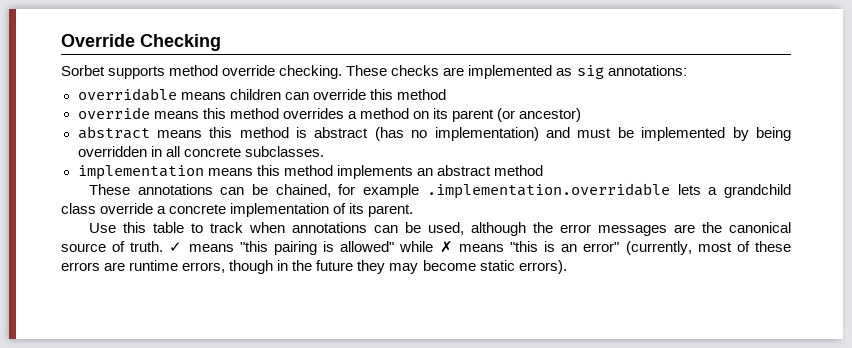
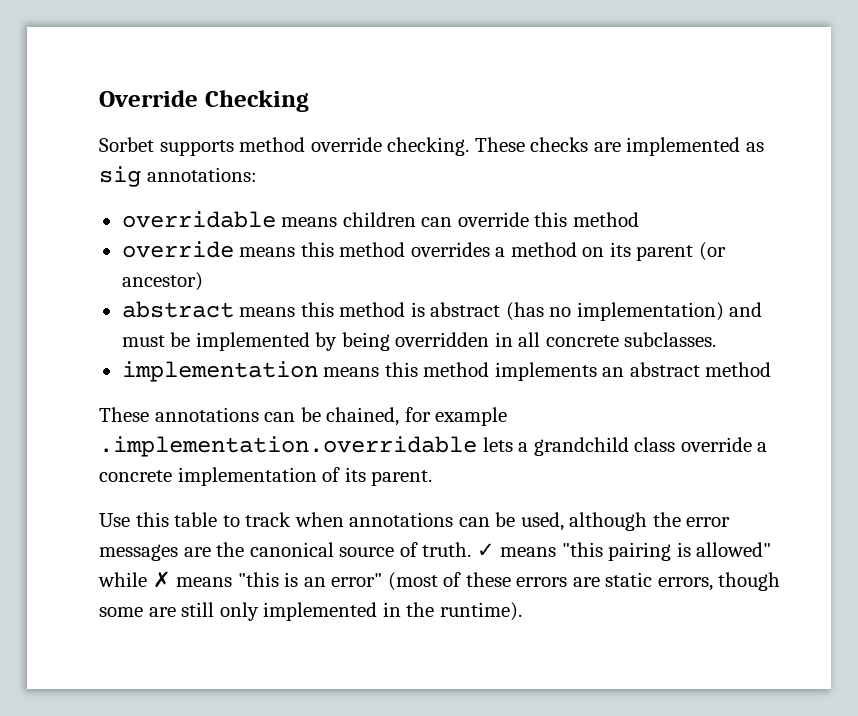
[625,241,732,255] (currently, most -> [387,572,438,591] (most
[129,260,179,271] runtime -> [605,572,653,587] static
[277,260,567,274] in the future they may become static errors). -> [99,602,522,621] some are still only implemented in the runtime).

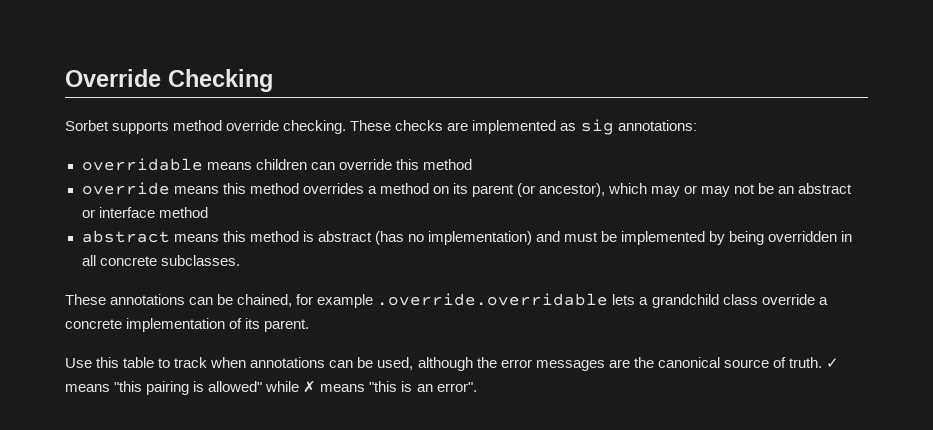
[121,272,203,291] ancestor) -> [539,183,853,197] [81,207,208,218] ancestor), which may or may not be an abstract or interface method
[121,361,772,382] // implementation means this method implements an abstract method -> (240, 260) none
[99,436,477,457] .implementation.overridable -> [377,293,609,306] .override.overridable
[331,572,781,591] [99,602,522,621] error" (most of these errors are static errors, though some are still only implemented in the runtime). -> [436,382,477,392] error".

